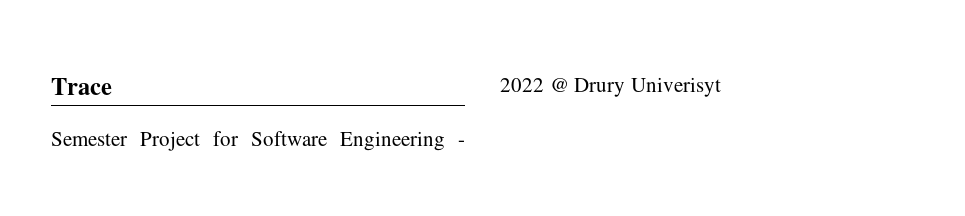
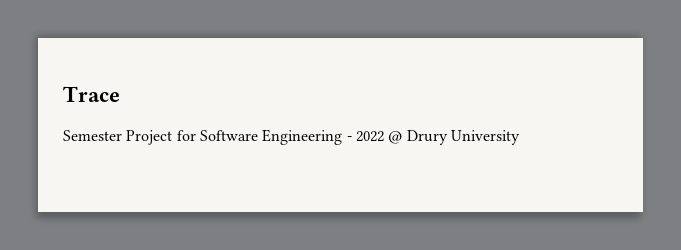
[631,77,722,97] Univerisyt -> [450,130,520,145] University

